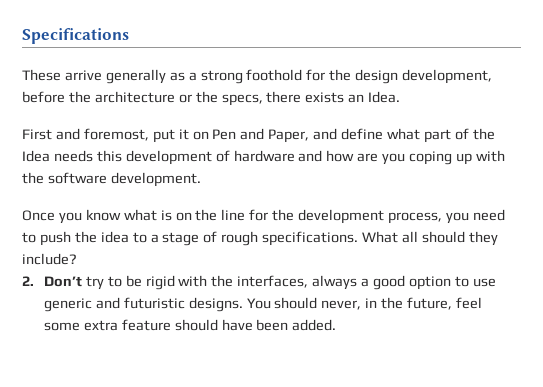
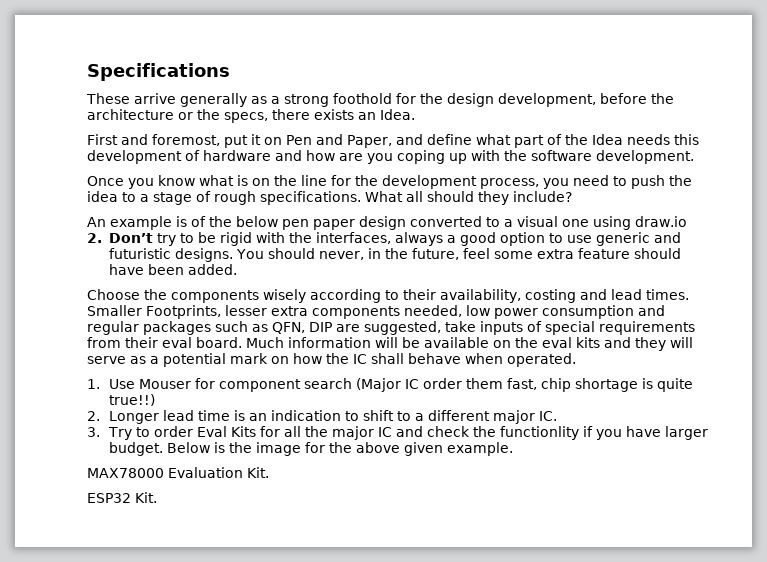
(77, 259) none -> [87,216,687,230] // An example is of the below pen paper design converted to a visual one using draw.io
(337, 325) none -> [87,289,689,303] [87,305,665,319] [87,321,695,335] [87,337,693,351] [87,353,576,367] [87,378,693,392] [108,394,155,406] [87,410,557,424] [87,426,708,440] [108,442,513,456] [87,467,269,478] [87,492,157,503] // Choose the components wisely according to their availability, costing and lead times. Smaller Footprints, lesser extra components needed, low power consumption and regular packages such as QFN, DIP are suggested, take inputs of special requirements from their eval board. Much information will be available on the eval kits and they will serve as a potential mark on how the IC shall behave when operated. // 1. Use Mouser for component search (Major IC order them fast, chip shortage is quite true!!) // 2. Longer lead time is an indication to shift to a different major IC. // 3. Try to order Eval Kits for all the major IC and check the functionlity if you have larger budget. Below is the image for the above given example. // MAX78000 Evaluation Kit. // ESP32 Kit.

